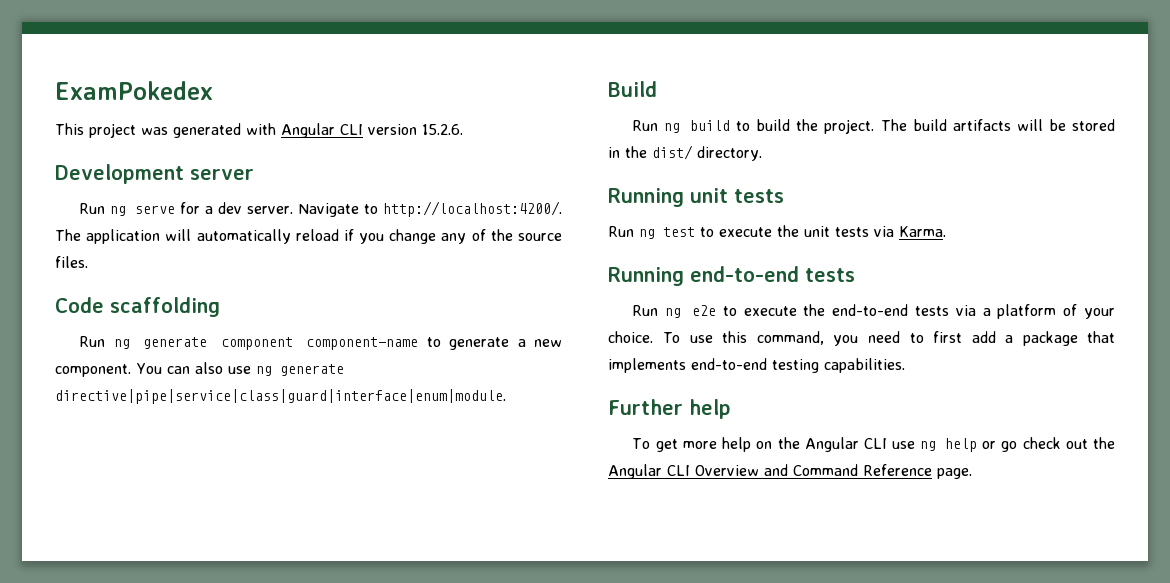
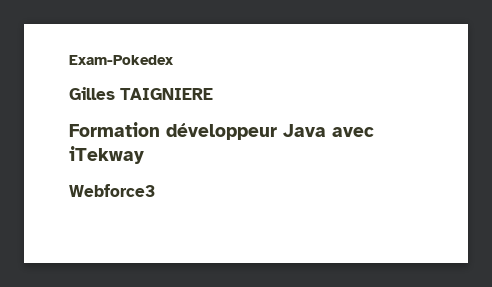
[55,81,213,100] [55,123,463,138] [55,164,254,184] [79,201,563,217] [55,229,562,244] [55,256,88,268] [55,297,220,317] [79,336,562,350] [55,362,344,377] [55,389,506,404] [608,81,657,97] [632,119,1115,134] [608,145,762,161] [608,188,784,207] [608,225,946,239] [608,266,855,286] [632,304,1115,319] [608,331,1115,346] [608,358,905,373] [608,399,731,419] [632,437,1115,452] [608,464,972,479] ExamPokedex // This project was generated with Angular CLI version 15.2.6. // Development server // Run ng serve for a dev server. Navigate to http://localhost:4200/. The application will automatically reload if you change any of the source files. // Code scaffolding // Run ng generate component component-name to generate a new component. You can also use ng generate directive|pipe|service|class|guard|interface|enum|module. // Build // Run ng build to build the project. The build artifacts will be stored in the dist/ directory. // Running unit tests // Run ng test to execute the unit tests via Karma. // Running end-to-end tests // Run ng e2e to execute the end-to-end tests via a platform of your choice. To use this command, you need to first add a package that implements end-to-end testing capabilities. // Further help // To get more help on the Angular CLI use ng help or go check out the Angular CLI Overview and Command Reference page. -> [69,55,173,65] [69,87,213,100] [69,122,374,140] [69,146,144,164] [69,184,155,197] Exam-Pokedex // Gilles TAIGNIERE // Formation développeur Java avec iTekway // Webforce3

